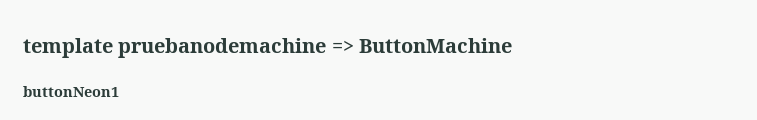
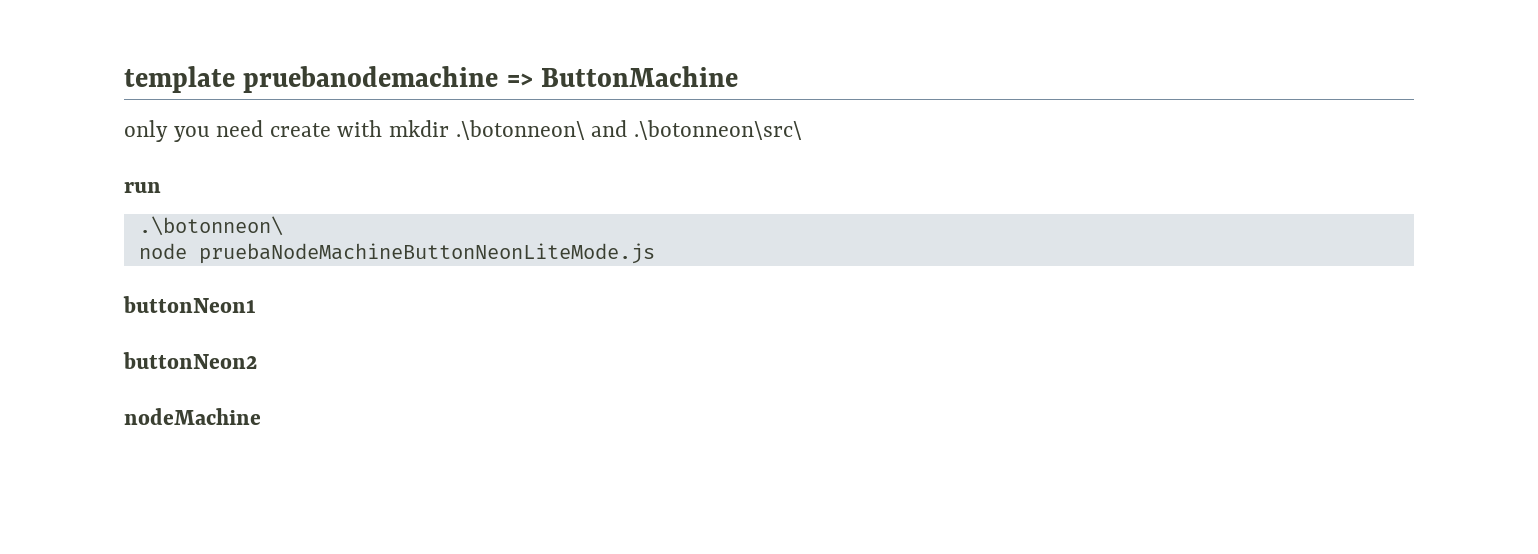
(513, 45) none -> [124,120,802,142] [124,182,161,193] [138,216,283,236] [138,243,655,264] // only you need create with mkdir .\botonneon\ and .\botonneon\src\ // run // .\botonneon\ // node pruebaNodeMachineButtonNeonLiteMode.js
(119, 91) none -> [123,352,257,369] [124,408,261,425] // buttonNeon2 // nodeMachine

